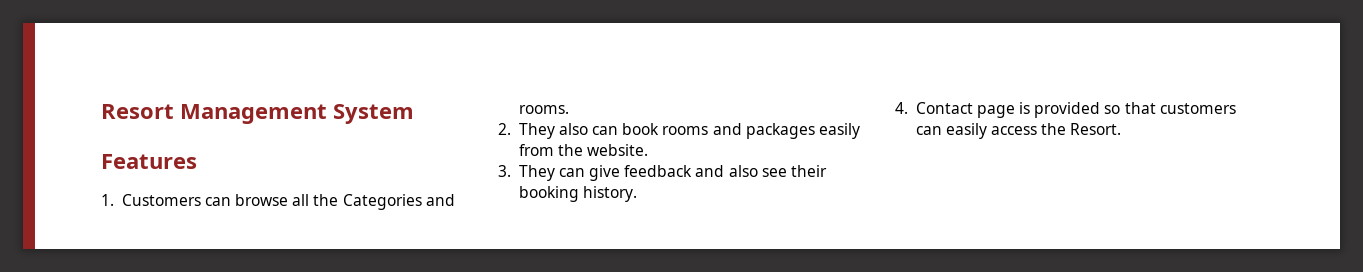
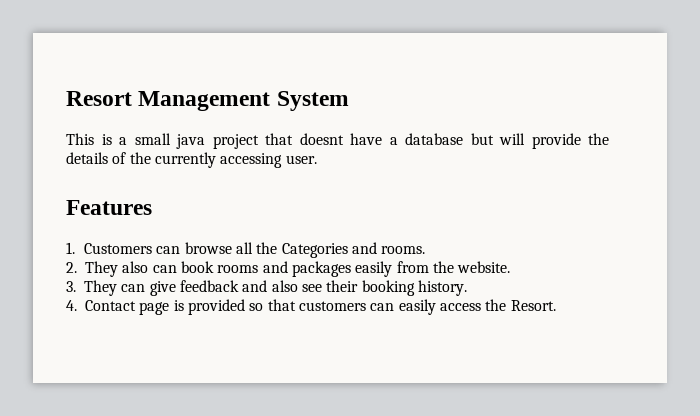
(414, 114) none -> [66,133,609,149] [66,152,317,168] // This is a small java project that doesnt have a database but will provide the details of the currently accessing user.

